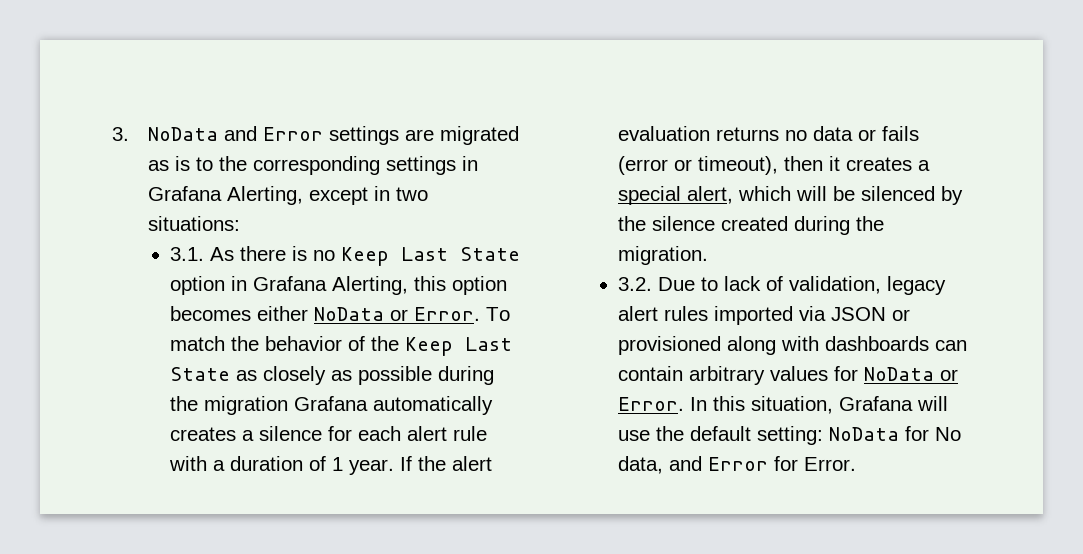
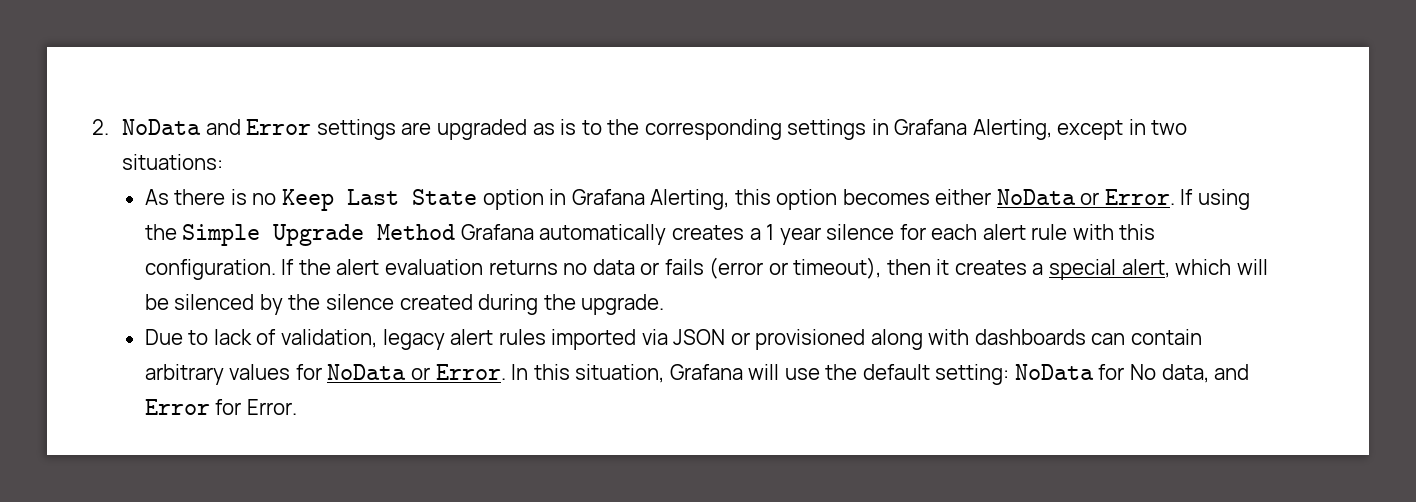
[112,127,129,141] 3. -> [92,119,109,135] 2.
[439,126,519,145] migrated -> [436,119,527,140] upgraded
[170,247,205,261] 3.1. -> (224, 162) none
[486,307,511,321] [170,336,513,356] [170,366,495,385] [170,396,289,415] To match the behavior of the Keep Last State as closely as possible during the migration -> [1180,189,1250,210] [144,224,456,246] If using the Simple Upgrade Method
(255, 435) none -> [766,224,821,245] 1 year
[213,456,395,475] a duration of 1 year. -> [1119,224,1156,240] [144,259,276,280] this configuration.
[618,246,709,265] [618,277,653,291] migration. // 3.2. -> [581,294,665,315] upgrade. //

